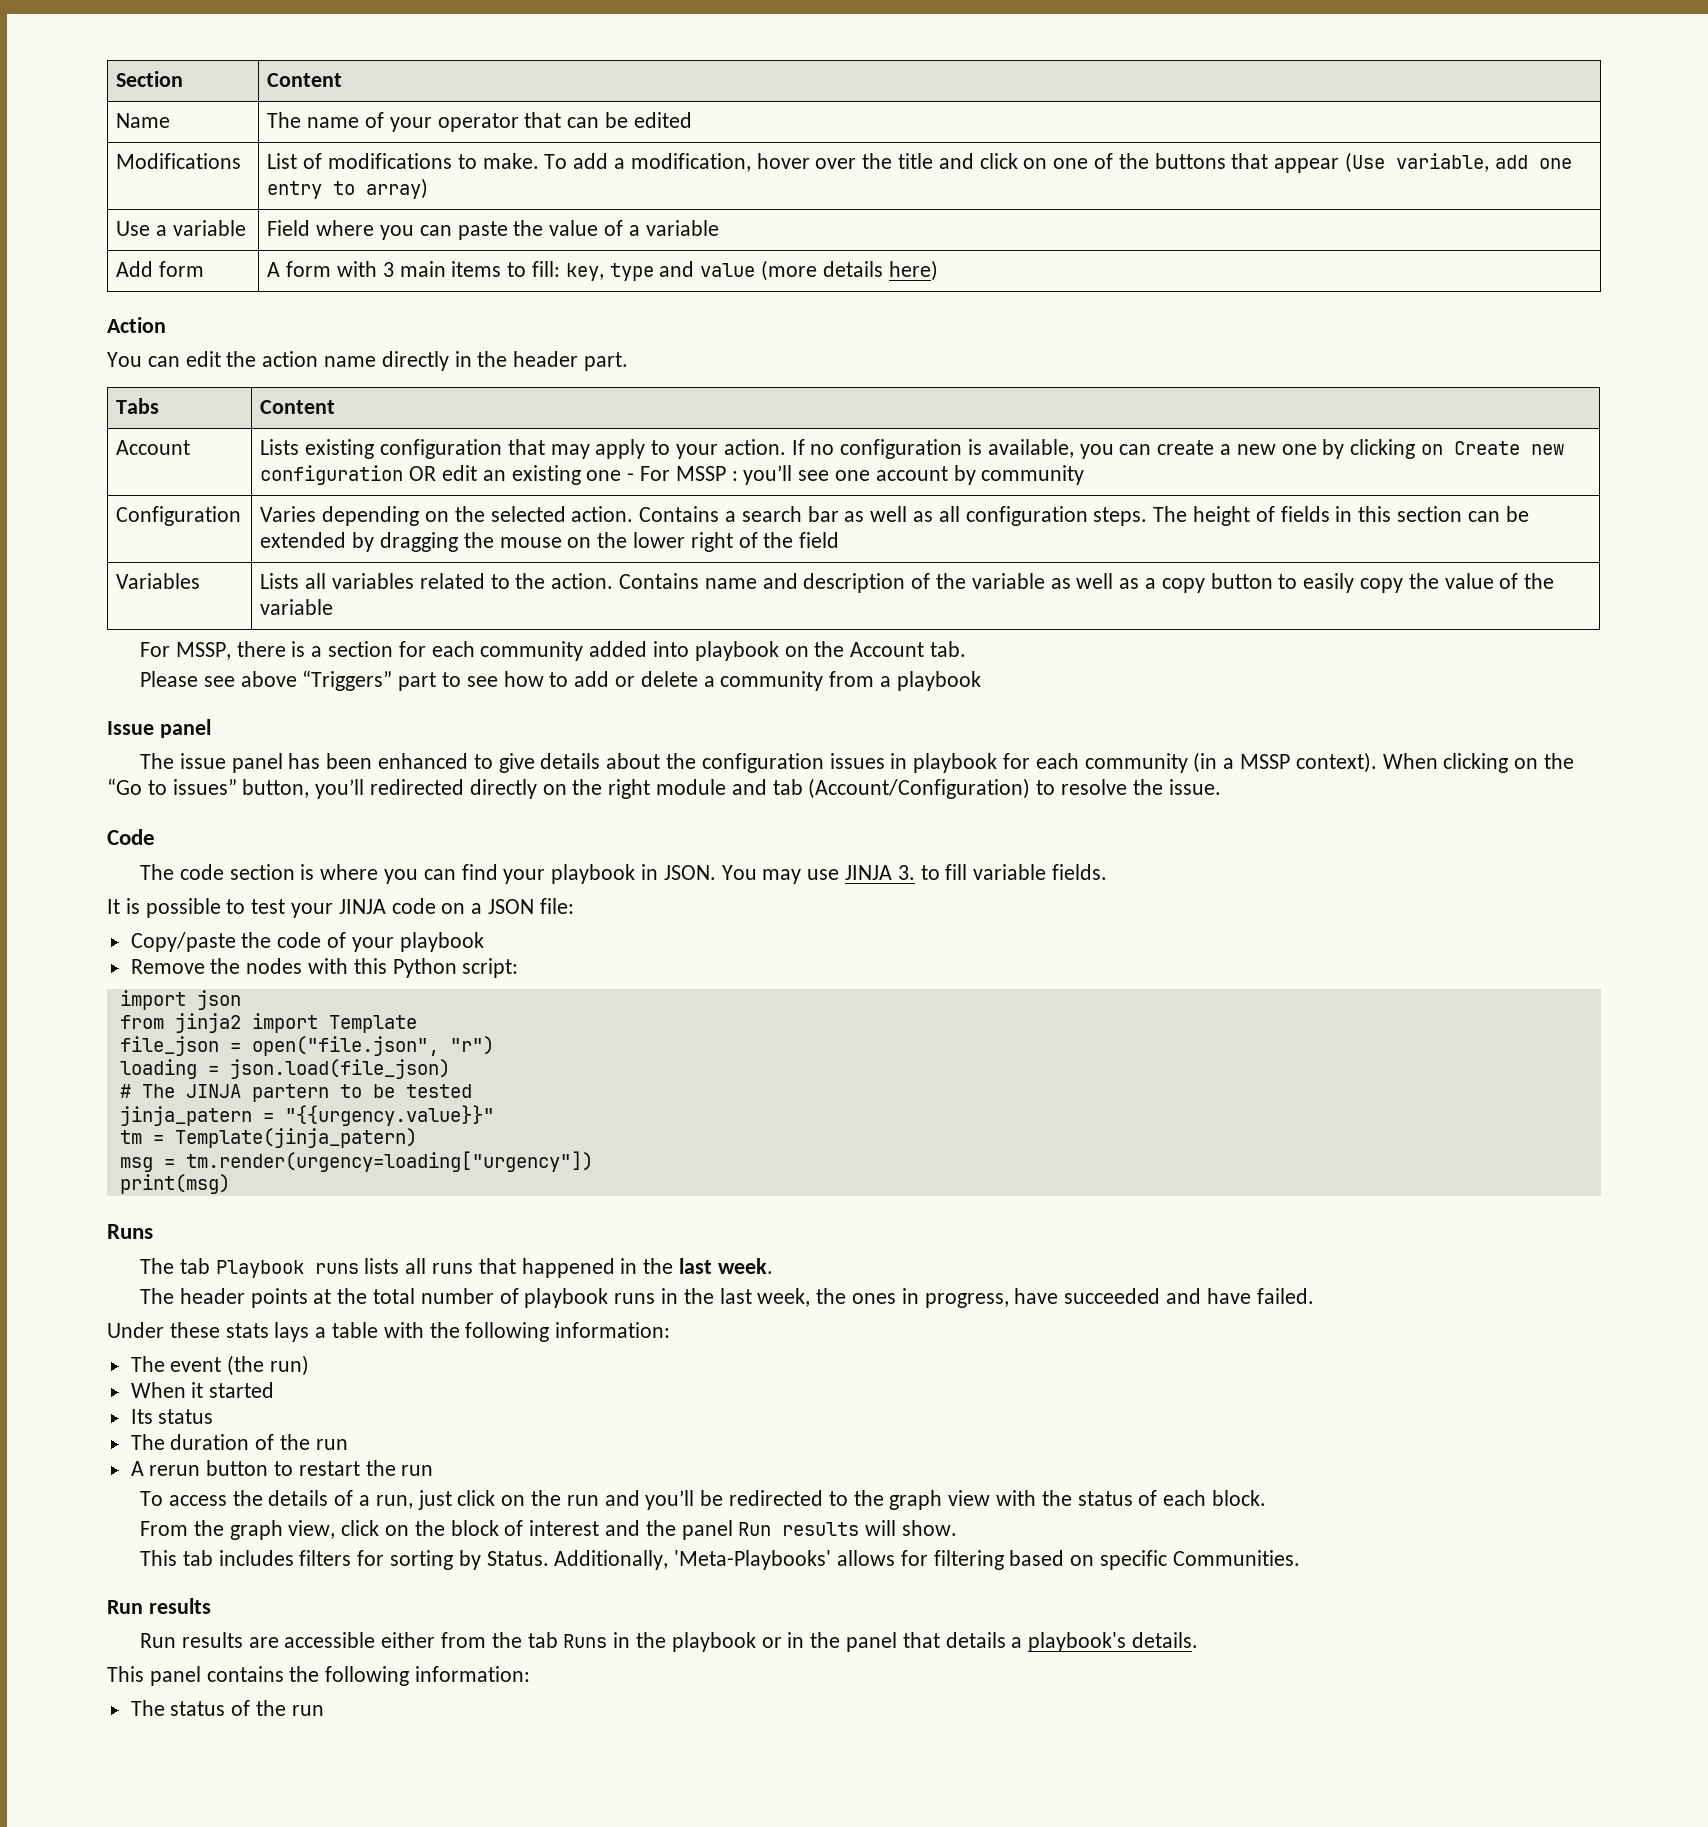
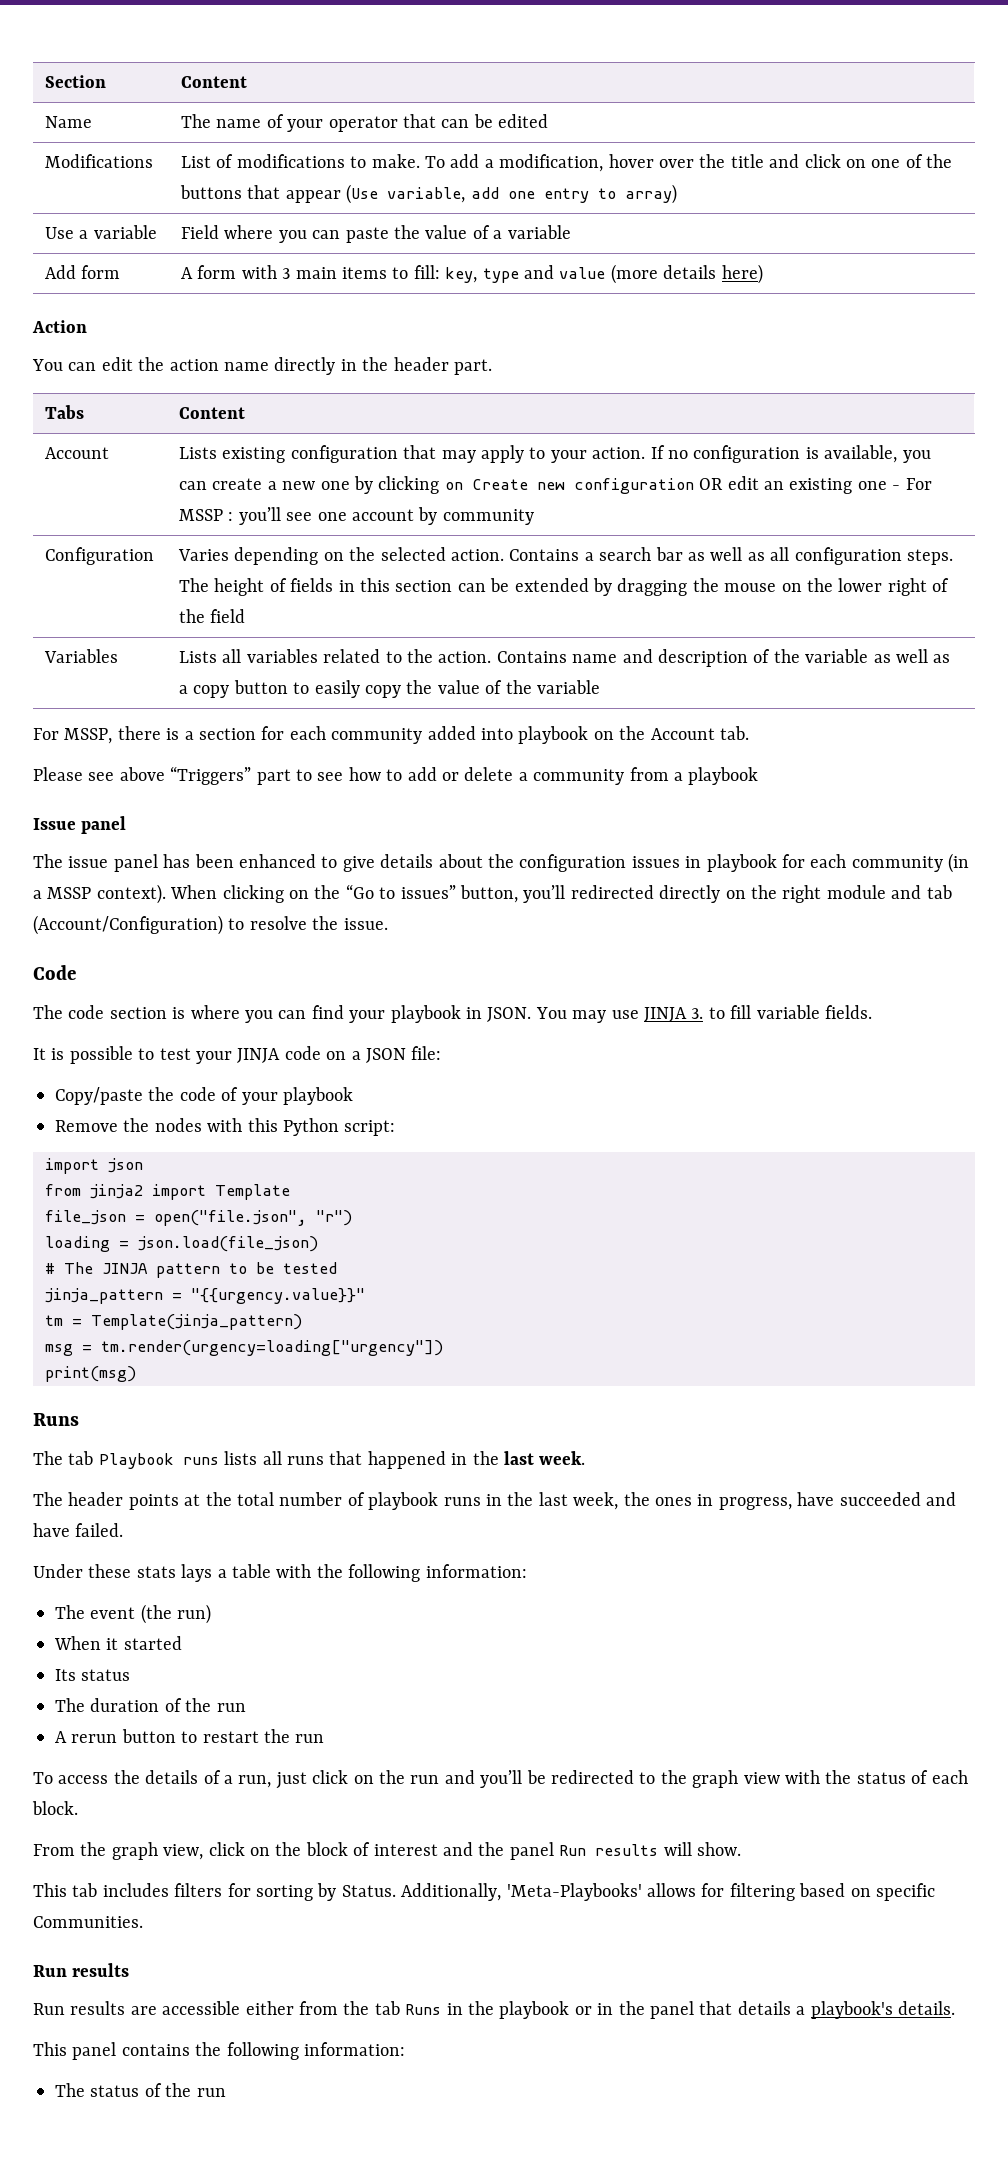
[251,1084,329,1102] partern -> [156,1263,220,1278] pattern
[119,1106,252,1126] jinja_patern -> [45,1288,163,1304] jinja_pattern
[174,1128,417,1148] Template(jinja_patern) -> [91,1314,302,1330] Template(jinja_pattern)

